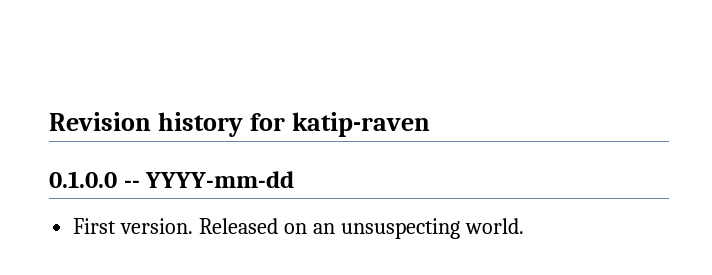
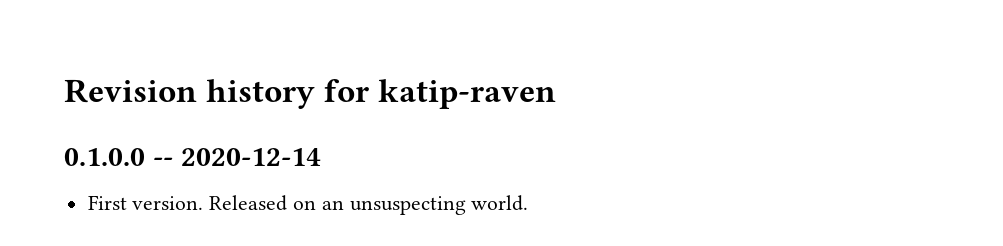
[145,171,295,188] YYYY-mm-dd -> [180,148,321,166] 2020-12-14

